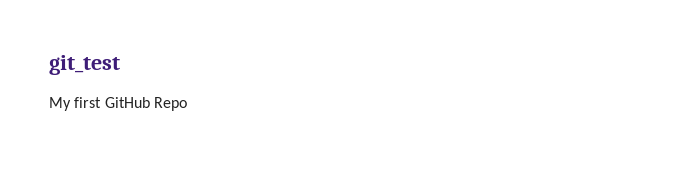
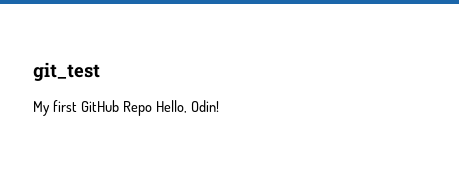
(187, 104) none -> [155,100,219,113] Hello, Odin!

